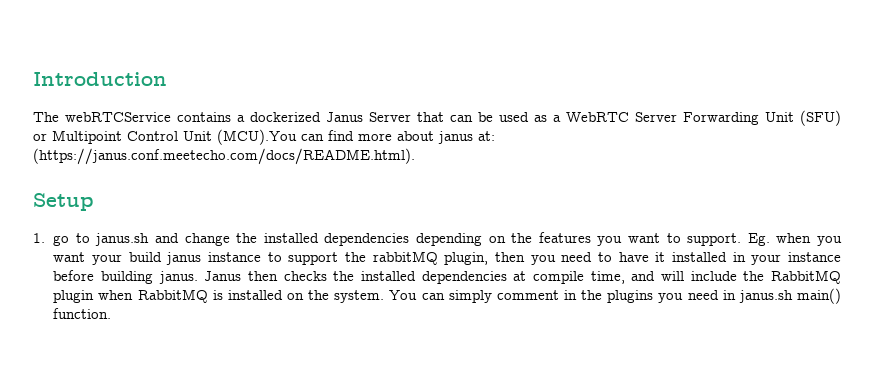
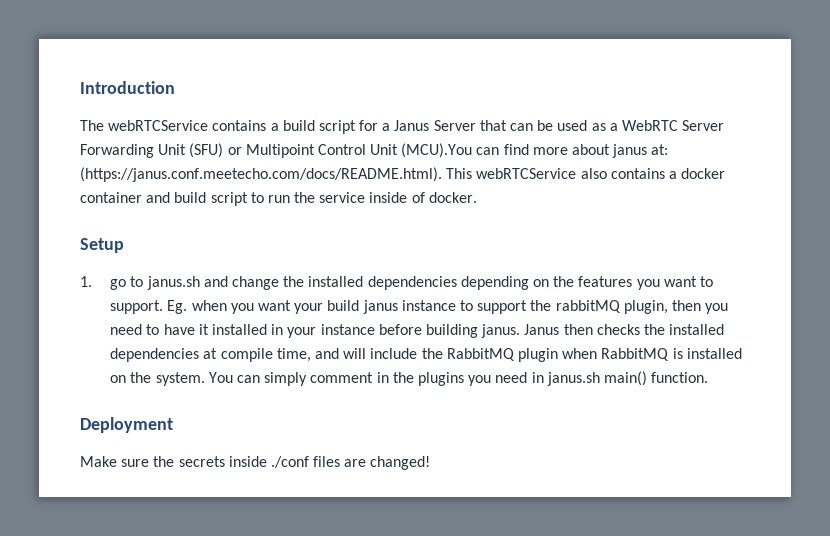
[250,112,321,122] dockerized -> [282,120,391,134] build script for a
(415, 156) none -> [446,168,726,179] [80,192,477,206] This webRTCService also contains a docker container and build script to run the service inside of docker.
(112, 313) none -> [80,417,173,433] [80,456,431,470] // Deployment // Make sure the secrets inside ./conf files are changed!

